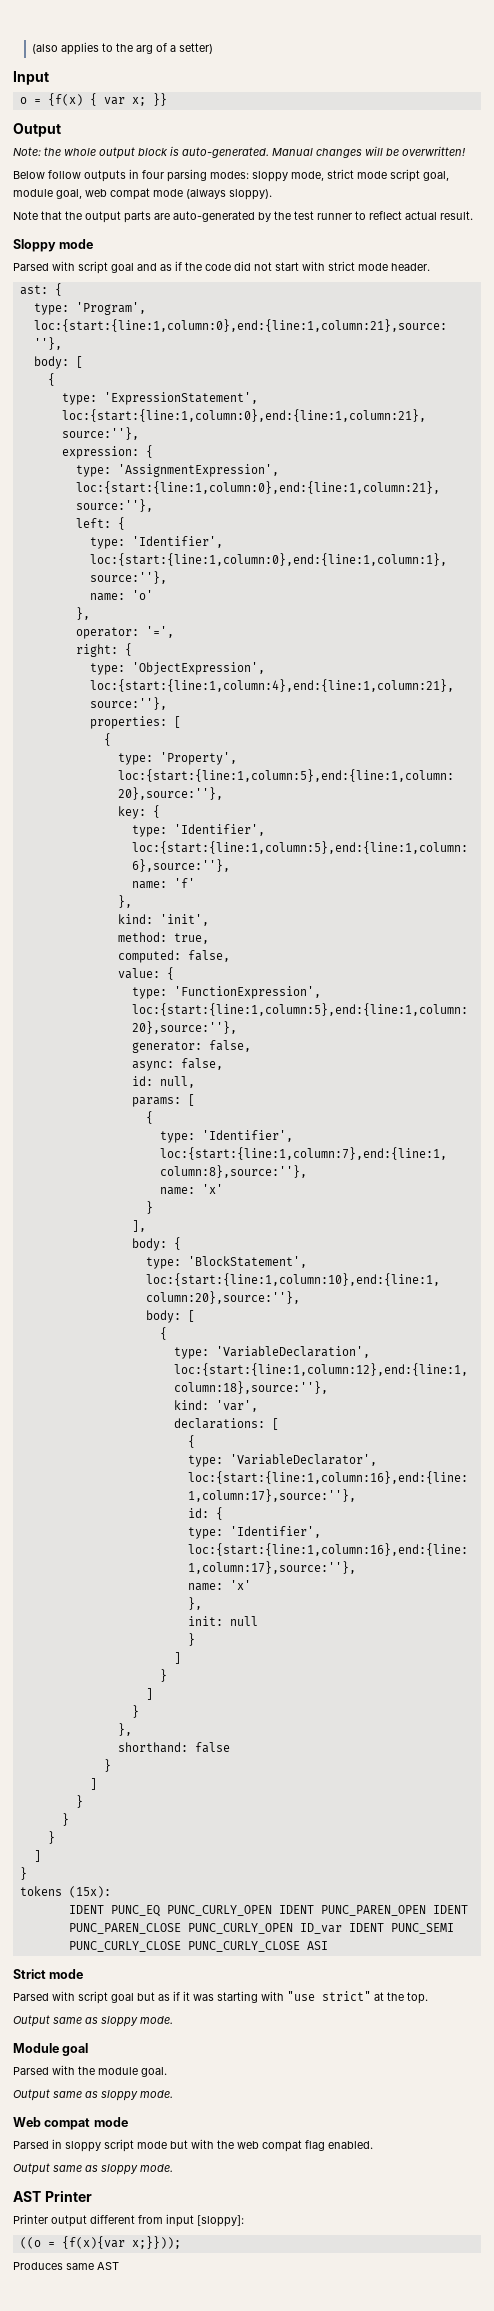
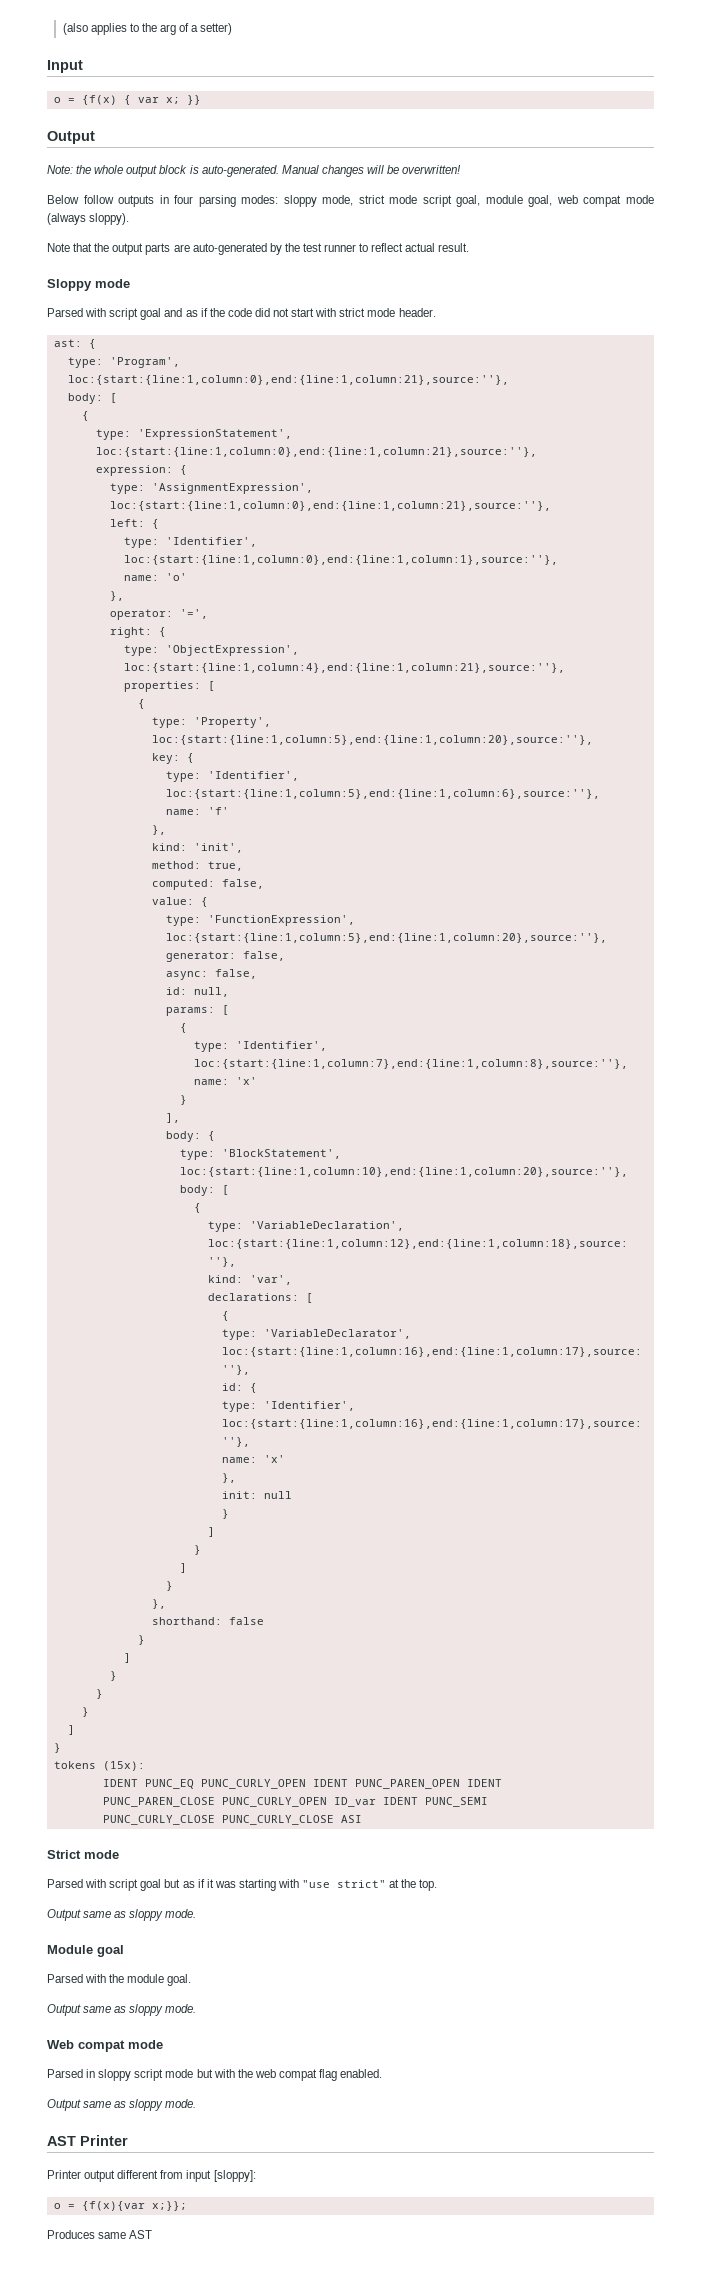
[19,2237,41,2249] ((o -> [53,2203,61,2209] o
[131,2236,181,2249] x;}})); -> [151,2201,187,2211] x;}};

